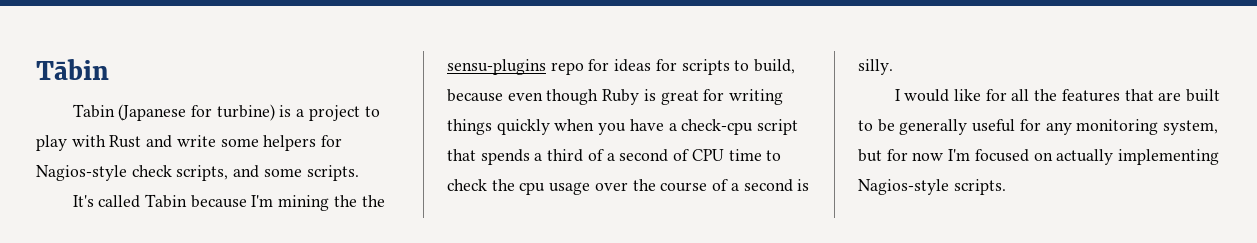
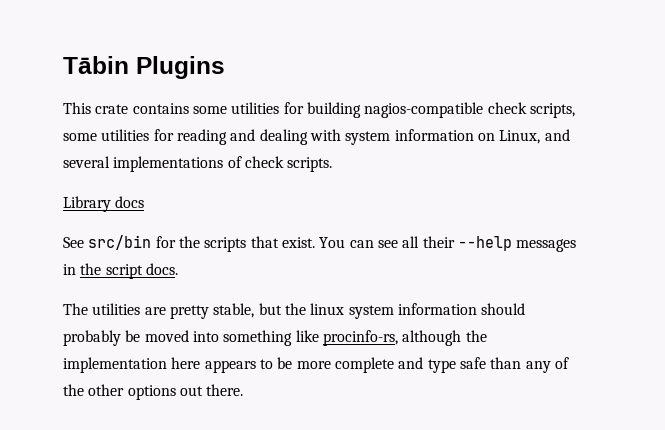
[72,104,380,121] [36,135,343,151] [36,165,359,181] [72,194,385,211] [447,59,796,75] [447,89,784,105] [447,119,799,135] [447,149,782,165] [447,179,810,195] [858,59,893,75] [894,89,1221,102] [858,119,1219,135] [858,149,1220,165] [858,179,1006,195] // Tabin (Japanese for turbine) is a project to play with Rust and write some helpers for Nagios-style check scripts, and some scripts. // It's called Tabin because I'm mining the the sensu-plugins repo for ideas for scripts to build, because even though Ruby is great for writing things quickly when you have a check-cpu script that spends a third of a second of CPU time to check the cpu usage over the course of a second is silly. // I would like for all the features that are built to be generally useful for any monitoring system, but for now I'm focused on actually implementing Nagios-style scripts. -> [136,56,225,79] [63,102,575,118] [63,129,570,145] [63,156,333,172] [63,196,145,212] [63,235,577,252] [63,263,178,279] [63,303,526,319] [63,330,487,346] [63,357,569,373] [63,384,244,400] Plugins // This crate contains some utilities for building nagios-compatible check scripts, some utilities for reading and dealing with system information on Linux, and several implementations of check scripts. // Library docs // See src/bin for the scripts that exist. You can see all their --help messages in the script docs. // The utilities are pretty stable, but the linux system information should probably be moved into something like procinfo-rs, although the implementation here appears to be more complete and type safe than any of the other options out there.

